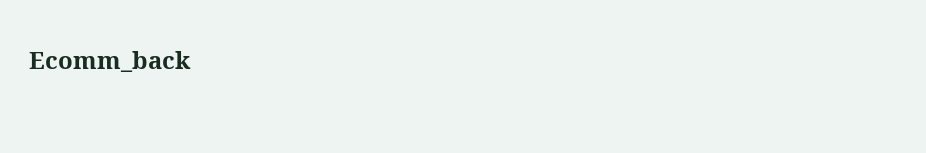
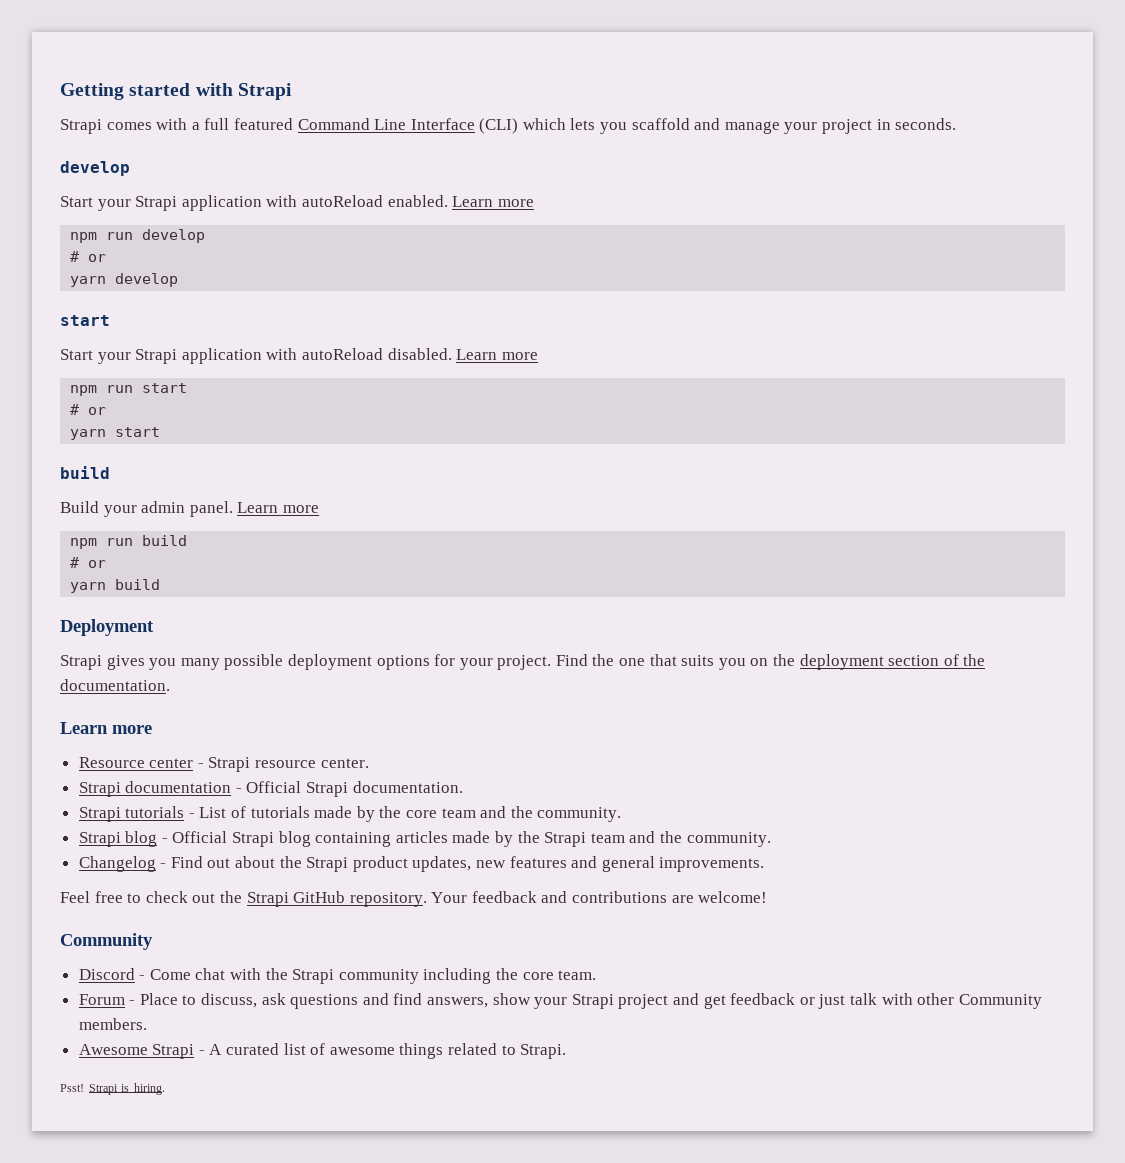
[29,51,191,72] Ecomm_back -> [60,83,292,100] [60,118,957,134] [60,161,130,176] [60,195,534,211] [70,229,206,243] [70,251,107,262] [70,273,179,287] [60,315,110,326] [60,348,538,364] [70,383,188,396] [70,404,107,415] [70,427,161,440] [60,466,110,479] [60,501,319,517] [70,535,188,549] [70,557,107,568] [70,579,161,593] [60,619,154,636] [60,654,986,670] [60,679,170,691] [60,722,152,734] [78,757,369,772] [78,781,463,797] [78,806,622,822] [78,831,771,847] [78,856,765,872] [60,891,768,907] [60,933,153,950] [78,968,597,984] [78,993,1042,1009] [78,1018,147,1030] [78,1043,567,1059] [60,1083,165,1095] Getting started with Strapi // Strapi comes with a full featured Command Line Interface (CLI) which lets you scaffold and manage your project in seconds. // develop // Start your Strapi application with autoReload enabled. Learn more // npm run develop // # or // yarn develop // start // Start your Strapi application with autoReload disabled. Learn more // npm run start // # or // yarn start // build // Build your admin panel. Learn more // npm run build // # or // yarn build // Deployment // Strapi gives you many possible deployment options for your project. Find the one that suits you on the deployment section of the documentation. // Learn more // Resource center - Strapi resource center. // Strapi documentation - Official Strapi documentation. // Strapi tutorials - List of tutorials made by the core team and the community. // Strapi blog - Official Strapi blog containing articles made by the Strapi team and the community. // Changelog - Find out about the Strapi product updates, new features and general improvements. // Feel free to check out the Strapi GitHub repository. Your feedback and contributions are welcome! // Community // Discord - Come chat with the Strapi community including the core team. // Forum - Place to discuss, ask questions and find answers, show your Strapi project and get feedback or just talk with other Community members. // Awesome Strapi - A curated list of awesome things related to Strapi. // Psst! Strapi is hiring.

